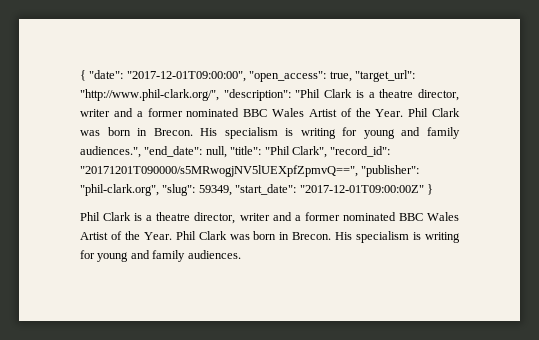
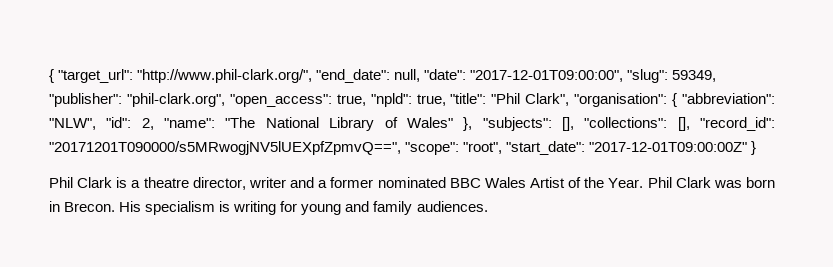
[80,70,415,82] [80,89,460,101] [80,108,460,117] [80,127,460,139] [80,146,391,158] [80,165,420,177] [80,184,232,196] { "date": "2017-12-01T09:00:00", "open_access": true, "target_url": "http://www.phil-clark.org/", "description": "Phil Clark is a theatre director, writer and a former nominated BBC Wales Artist of the Year. Phil Clark was born in Brecon. His specialism is writing for young and family audiences.", "end_date": null, "title": "Phil Clark", "record_id": "20171201T090000/s5MRwogjNV5lUEXpfZpmvQ==", "publisher": "phil-clark.org", "slug": 59349, -> [49,69,717,83] [49,93,776,107] [49,117,776,131] [49,141,503,155] { "target_url": "http://www.phil-clark.org/", "end_date": null, "date": "2017-12-01T09:00:00", "slug": 59349, "publisher": "phil-clark.org", "open_access": true, "npld": true, "title": "Phil Clark", "organisation": { "abbreviation": "NLW", "id": 2, "name": "The National Library of Wales" }, "subjects": [], "collections": [], "record_id": "20171201T090000/s5MRwogjNV5lUEXpfZpmvQ==", "scope": "root",

